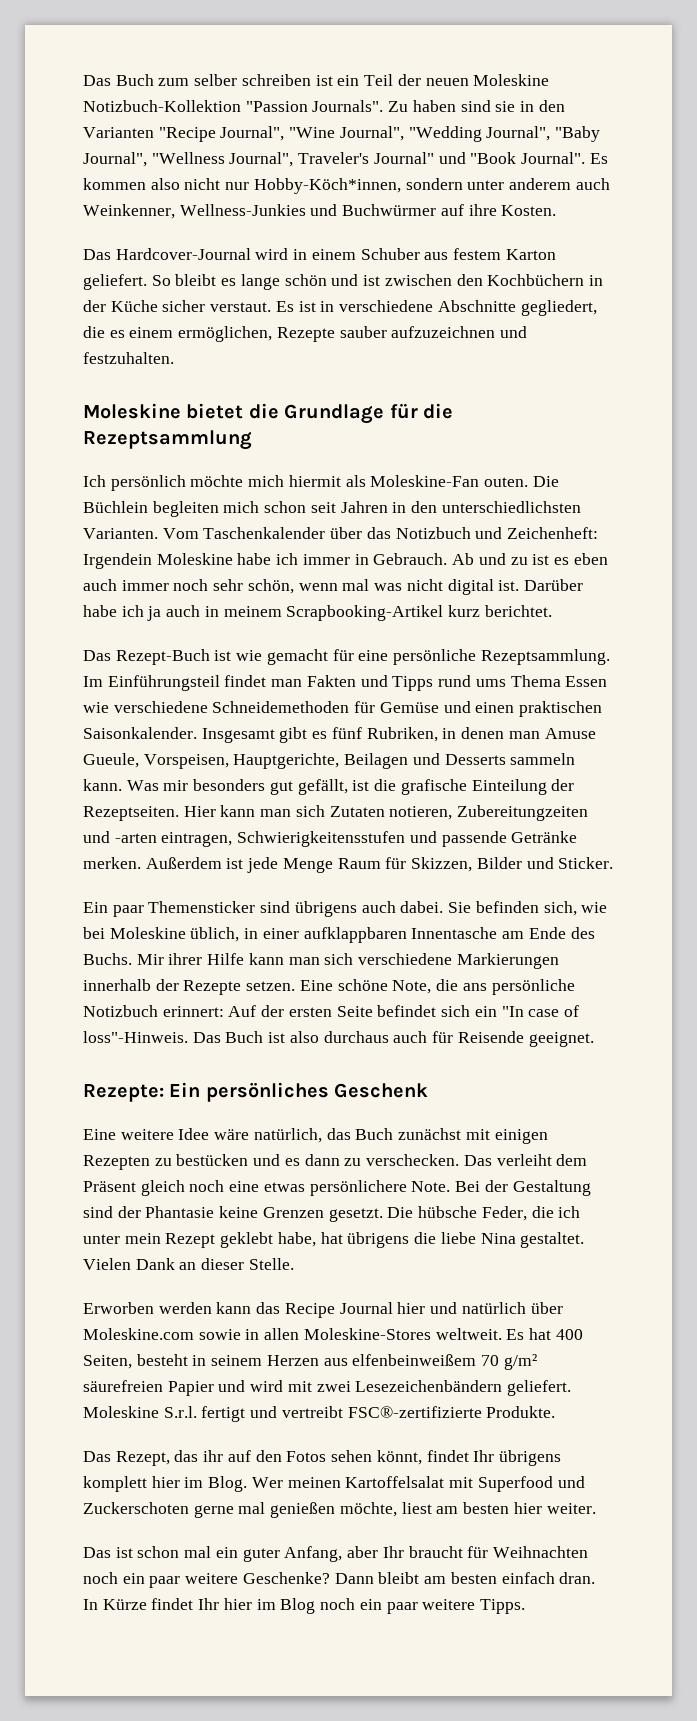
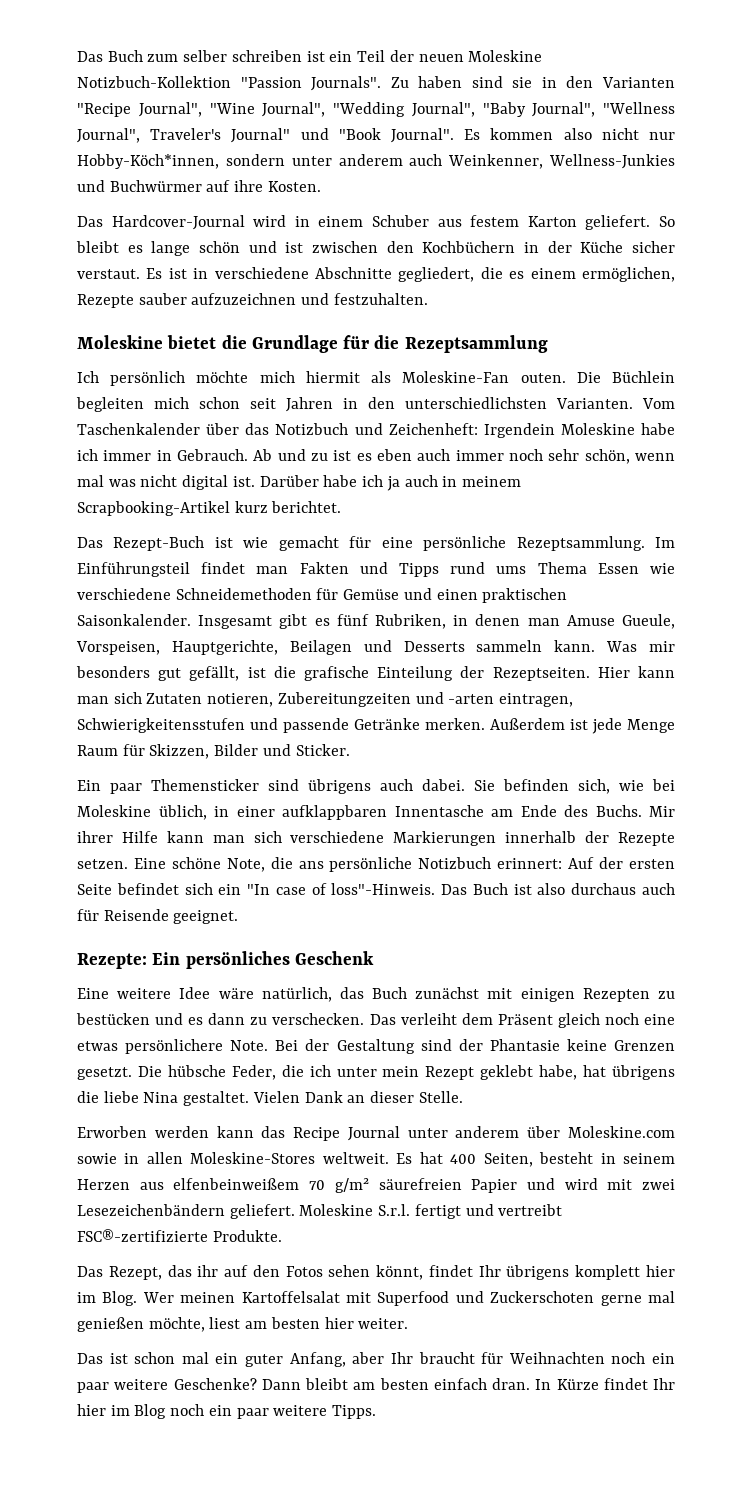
[397,1302,526,1314] hier und natürlich -> [407,1126,520,1138] unter anderem

